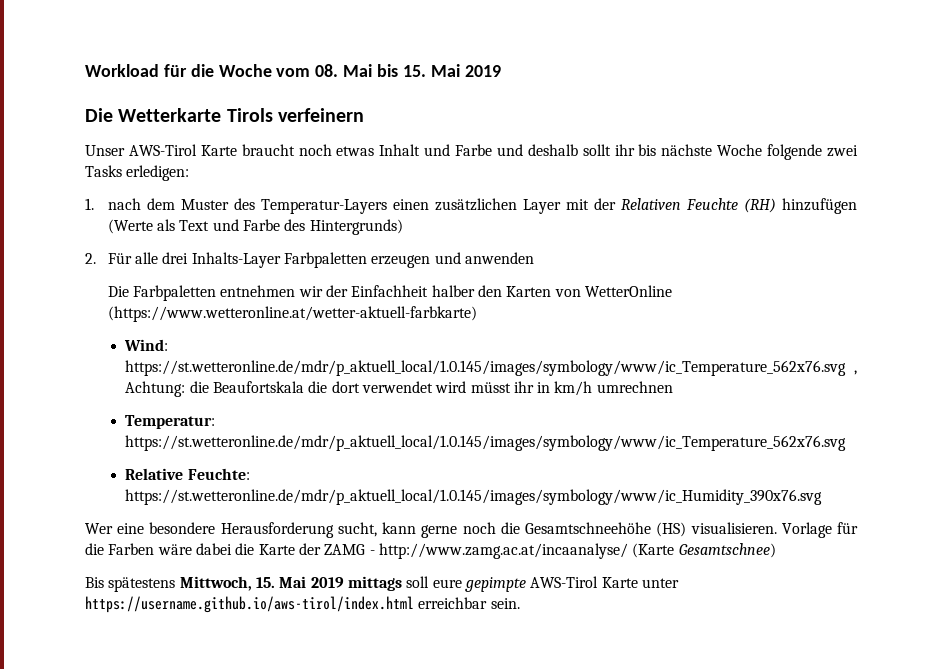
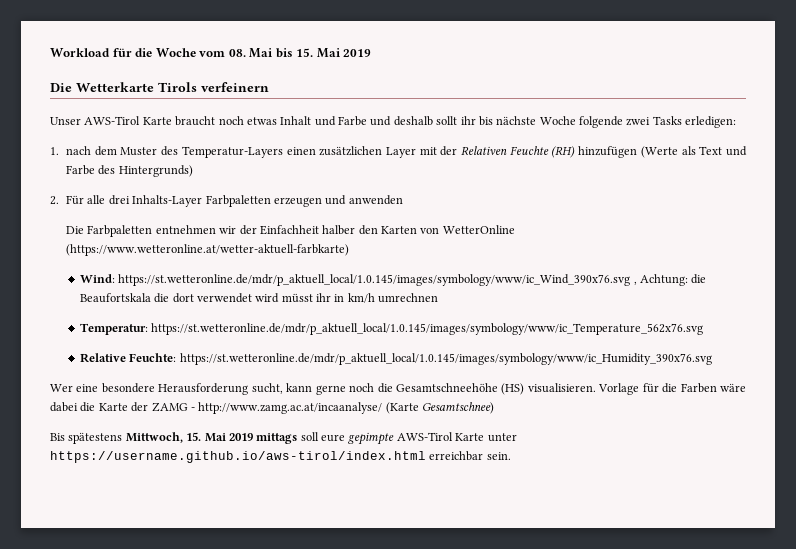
[125,360,847,376] https://st.wetteronline.de/mdr/p_aktuell_local/1.0.145/images/symbology/www/ic_Temperature_562x76.svg -> [118,274,631,286] https://st.wetteronline.de/mdr/p_aktuell_local/1.0.145/images/symbology/www/ic_Wind_390x76.svg

